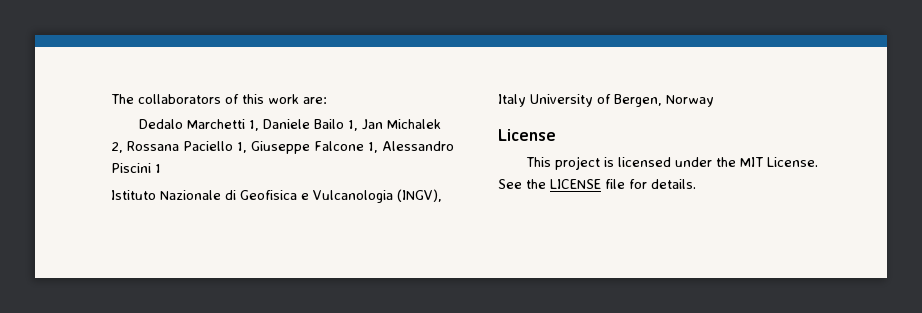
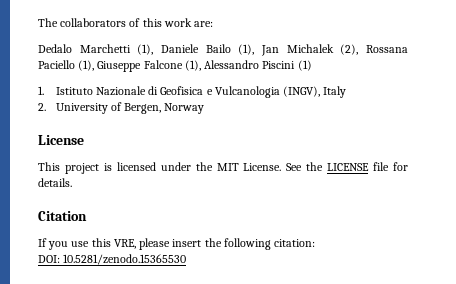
[248,120,259,131] 1, -> [137,44,154,55] (1),
[347,120,358,131] 1, -> [238,44,255,55] (1),
[111,142,123,153] 2, -> [340,44,359,55] (2),
[237,142,247,153] 1, -> [78,60,95,71] (1),
[368,142,378,153] 1, -> [184,60,201,71] (1),
[155,164,161,173] 1 // -> [297,60,312,71] [38,86,44,95] (1) // 1.
(526, 100) none -> [38,103,46,111] // 2.
(696, 184) none -> [38,211,87,221] [38,238,316,250] [38,254,187,265] // Citation // If you use this VRE, please insert the following citation: // DOI: 10.5281/zenodo.15365530

